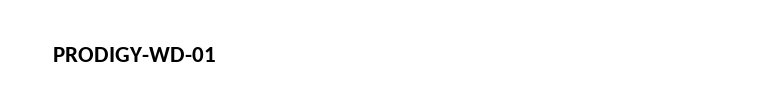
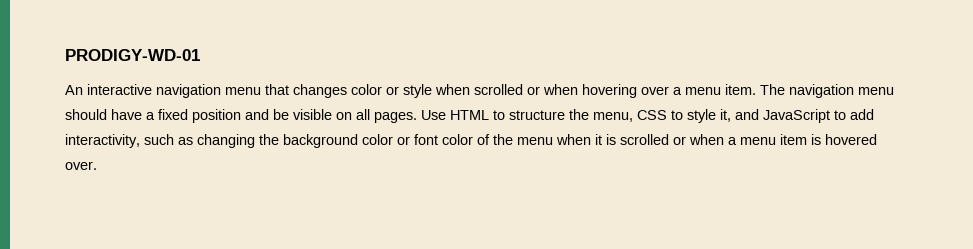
(216, 54) none -> [65,84,894,98] [65,109,874,123] [65,134,877,148] [65,161,97,170] // An interactive navigation menu that changes color or style when scrolled or when hovering over a menu item. The navigation menu should have a fixed position and be visible on all pages. Use HTML to structure the menu, CSS to style it, and JavaScript to add interactivity, such as changing the background color or font color of the menu when it is scrolled or when a menu item is hovered over.

